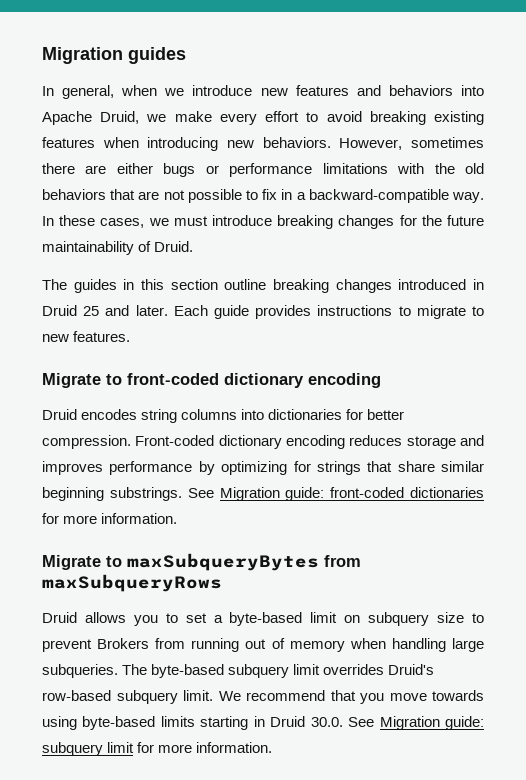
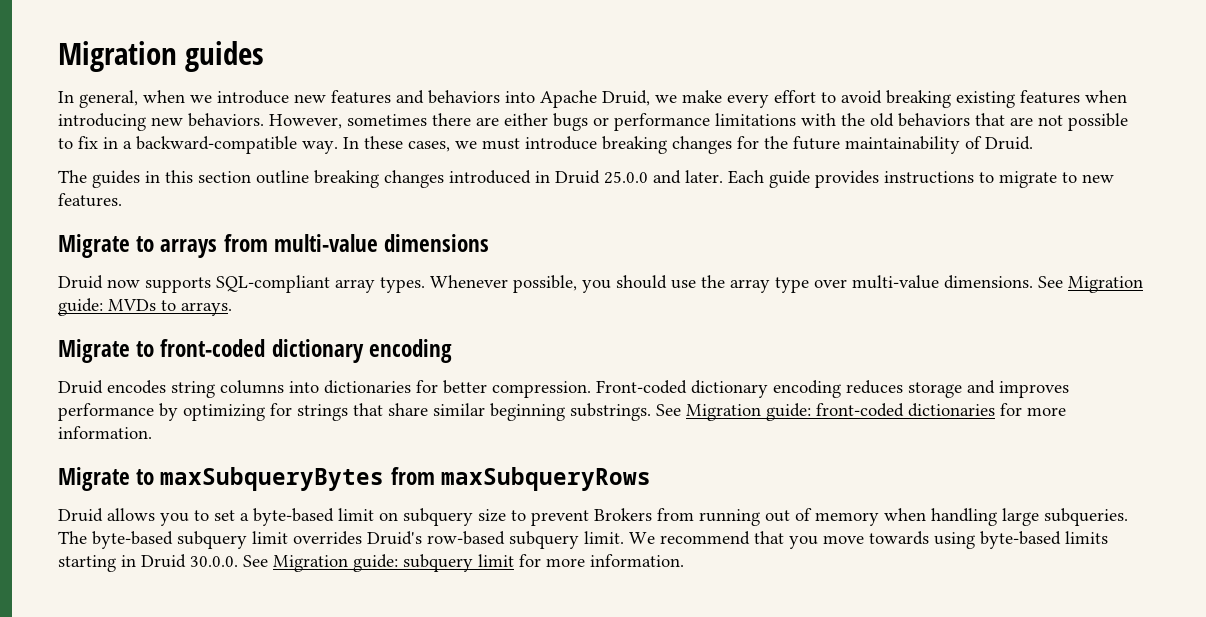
[83,306,100,316] 25 -> [604,171,648,184] 25.0.0
(131, 336) none -> [58,234,490,258] [58,275,1143,293] [58,298,232,316] // Migrate to arrays from multi-value dimensions // Druid now supports SQL-compliant array types. Whenever possible, you should use the array type over multi-value dimensions. See Migration guide: MVDs to arrays.
[310,717,343,727] 30.0. -> [190,556,238,567] 30.0.0.

